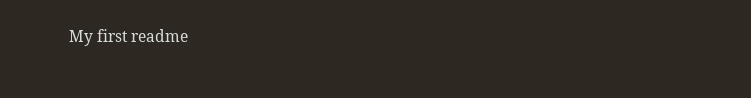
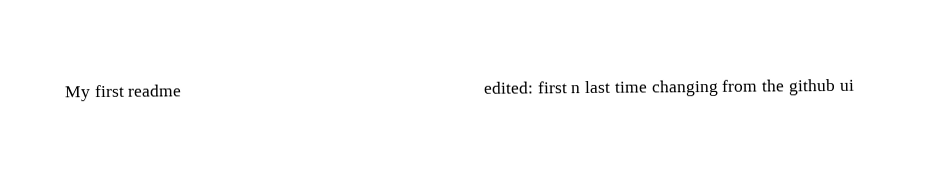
(189, 35) none -> [483,78,855,97] // edited: first n last time changing from the github ui

